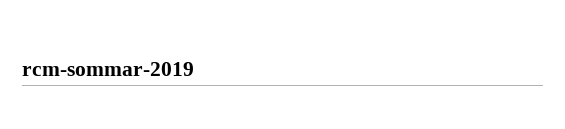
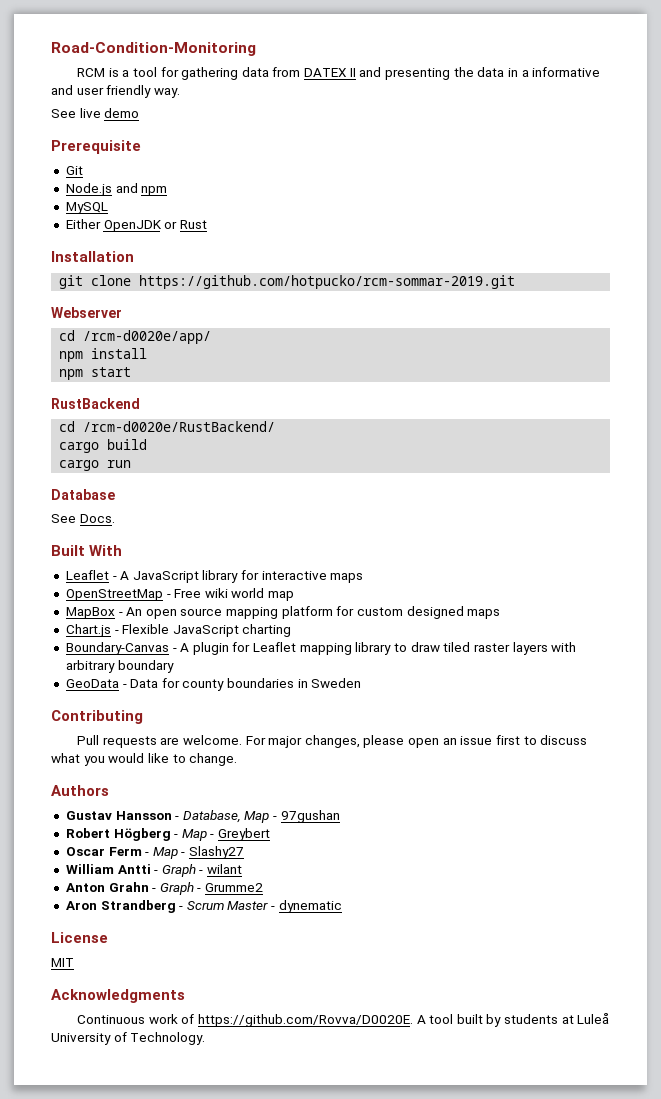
[22,62,194,76] rcm-sommar-2019 -> [51,42,256,56] [76,67,601,80] [51,85,180,98] [51,108,140,118] [51,140,141,154] [65,166,83,175] [65,183,168,196] [65,202,108,214] [65,219,207,232] [51,251,134,262] [59,275,516,289] [51,307,122,318] [59,330,212,344] [59,348,148,362] [59,367,132,380] [51,398,140,409] [59,421,276,432] [59,439,148,453] [59,460,132,471] [51,489,115,500] [51,514,115,523] [51,545,123,556] [65,570,364,583] [65,588,295,601] [65,606,501,619] [65,624,292,637] [65,642,577,655] [65,660,174,673] [65,678,362,691] [51,710,143,724] [76,735,588,748] [51,753,238,766] [51,785,109,796] [65,810,340,823] [65,828,271,841] [65,846,245,859] [65,864,243,877] [65,882,264,895] [65,900,342,913] [51,932,108,943] [51,958,74,967] [51,989,185,1003] [76,1013,610,1027] [51,1032,206,1045] Road-Condition-Monitoring // RCM is a tool for gathering data from DATEX II and presenting the data in a informative and user friendly way. // See live demo // Prerequisite // Git // Node.js and npm // MySQL // Either OpenJDK or Rust // Installation // git clone https://github.com/hotpucko/rcm-sommar-2019.git // Webserver // cd /rcm-d0020e/app/ // npm install // npm start // RustBackend // cd /rcm-d0020e/RustBackend/ // cargo build // cargo run // Database // See Docs. // Built With // Leaflet - A JavaScript library for interactive maps // OpenStreetMap - Free wiki world map // MapBox - An open source mapping platform for custom designed maps // Chart.js - Flexible JavaScript charting // Boundary-Canvas - A plugin for Leaflet mapping library to draw tiled raster layers with arbitrary boundary // GeoData - Data for county boundaries in Sweden // Contributing // Pull requests are welcome. For major changes, please open an issue first to discuss what you would like to change. // Authors // Gustav Hansson - Database, Map - 97gushan // Robert Högberg - Map - Greybert // Oscar Ferm - Map - Slashy27 // William Antti - Graph - wilant // Anton Grahn - Graph - Grumme2 // Aron Strandberg - Scrum Master - dynematic // License // MIT // Acknowledgments // Continuous work of https://github.com/Rovva/D0020E. A tool built by students at Luleå University of Technology.

